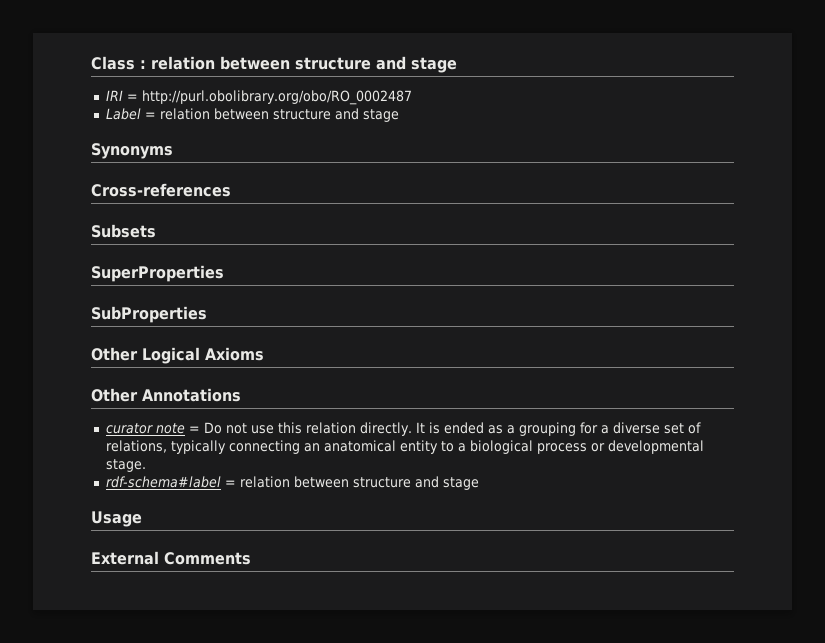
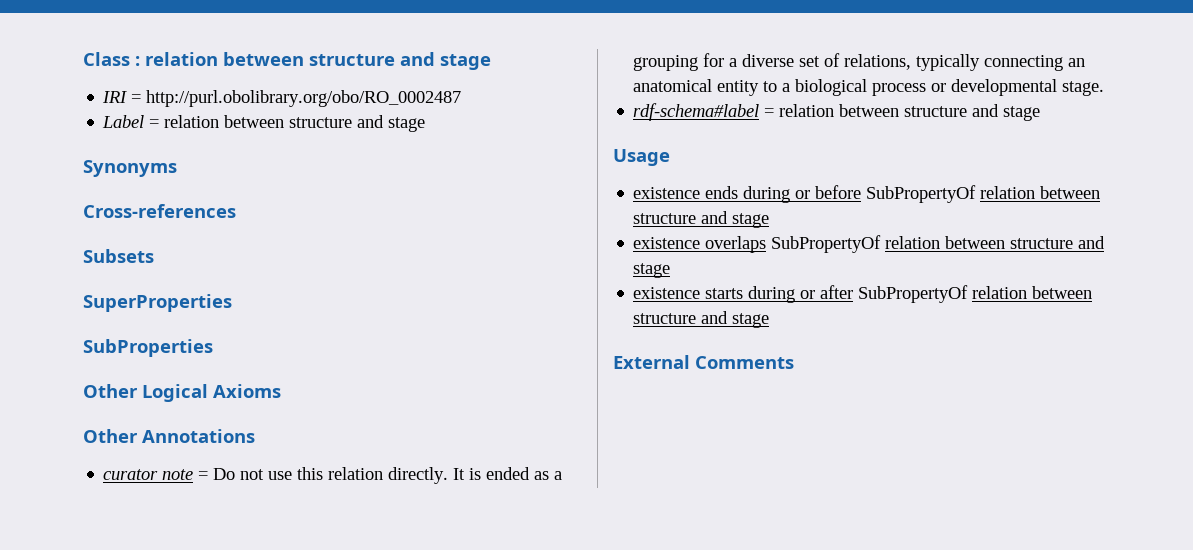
(142, 519) none -> [633,185,1101,203] [633,211,770,228] [633,235,1106,253] [633,263,671,278] [633,285,1093,303] [633,311,770,328] // existence ends during or before SubPropertyOf relation between structure and stage // existence overlaps SubPropertyOf relation between structure and stage // existence starts during or after SubPropertyOf relation between structure and stage

